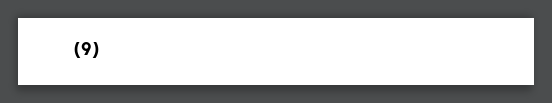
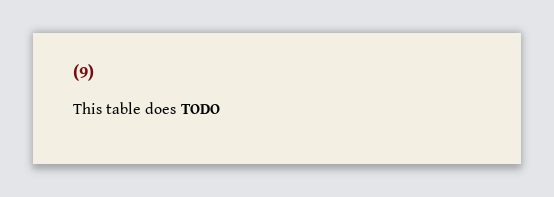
(99, 50) none -> [73,102,220,114] // This table does TODO

